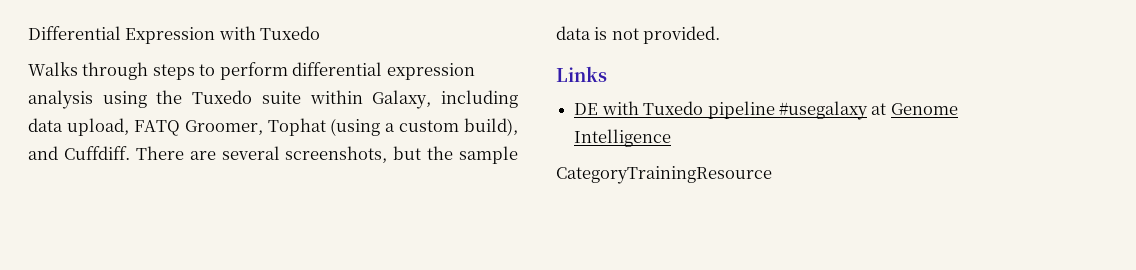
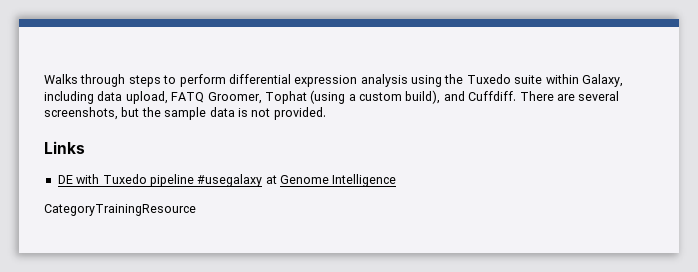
[28,26,321,44] Differential Expression with Tuxedo // -> (44, 79) none

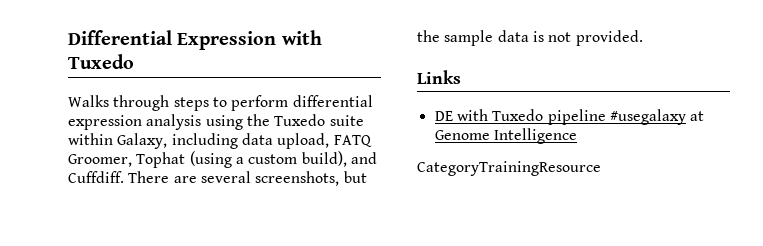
(44, 79) none -> [68,30,322,50] [68,54,134,69] Differential Expression with Tuxedo //

